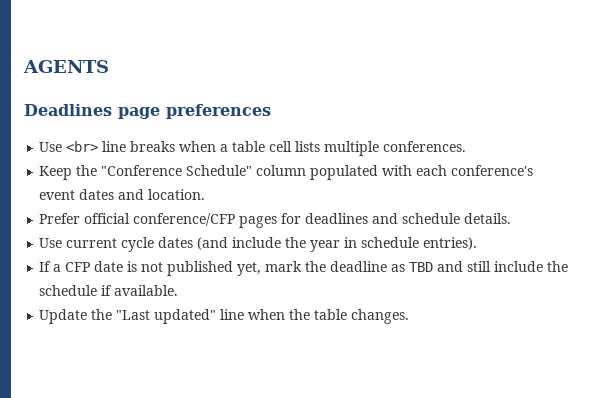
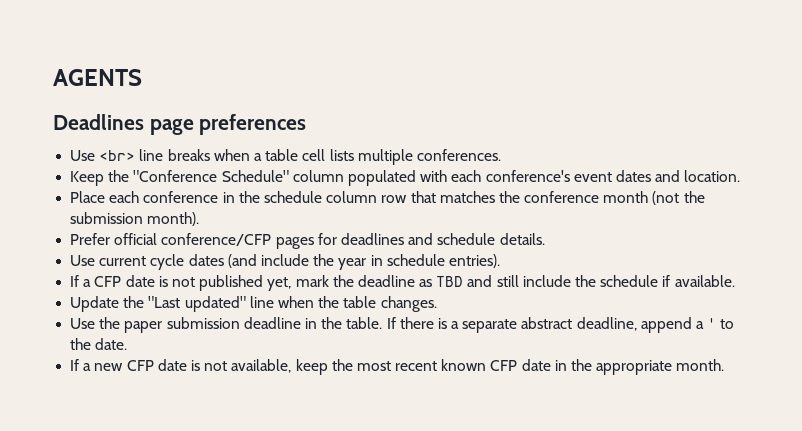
(206, 194) none -> [70,191,705,205] [70,212,200,226] // Place each conference in the schedule column row that matches the conference month (not the submission month).
(410, 316) none -> [70,317,735,333] [70,338,128,350] [70,359,725,375] // Use the paper submission deadline in the table. If there is a separate abstract deadline, append a ' to the date. // If a new CFP date is not available, keep the most recent known CFP date in the appropriate month.

